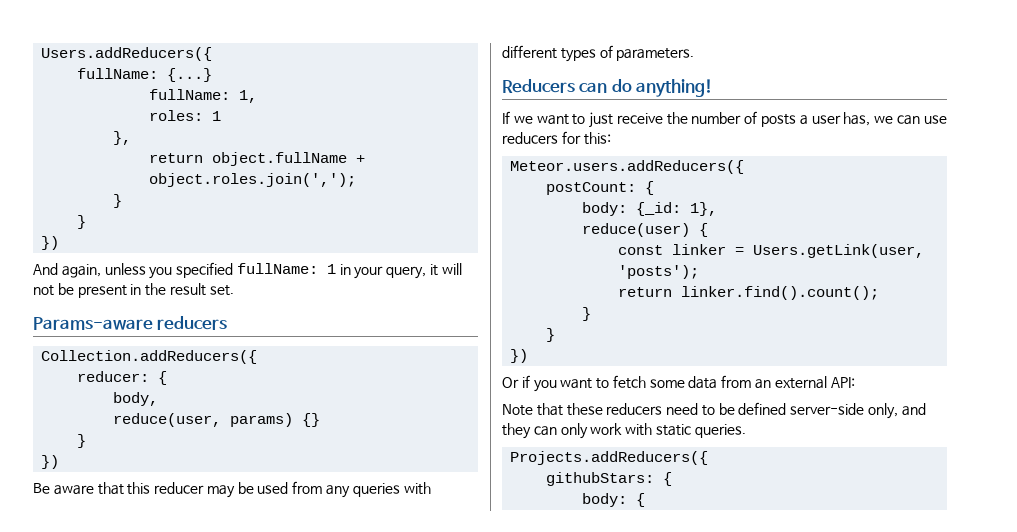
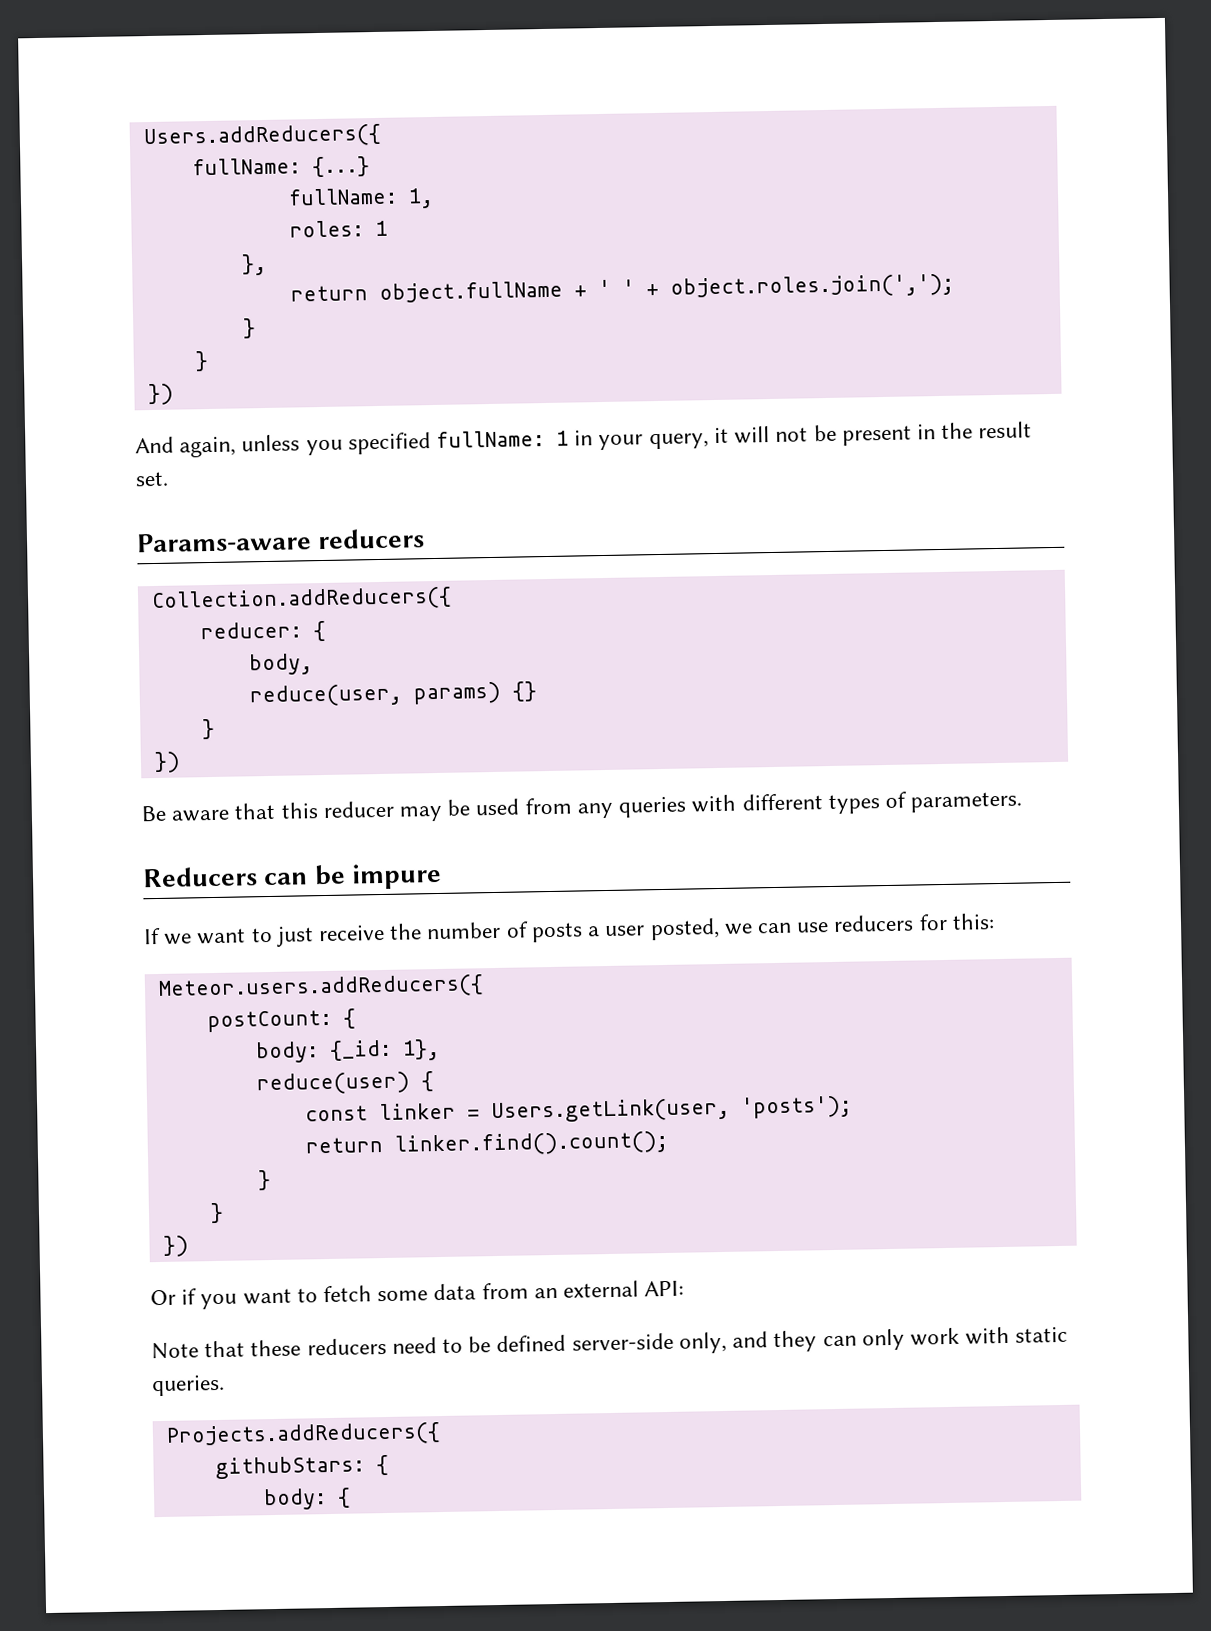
(366, 159) none -> [597,279,659,297] ' ' +
[611,79,714,97] do anything! -> [313,862,442,890] be impure
[843,112,871,126] has, -> [649,917,720,941] posted,

